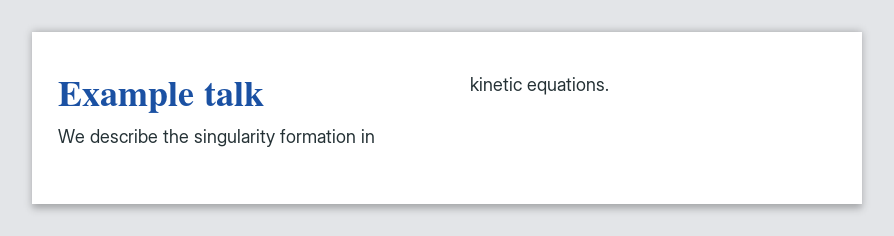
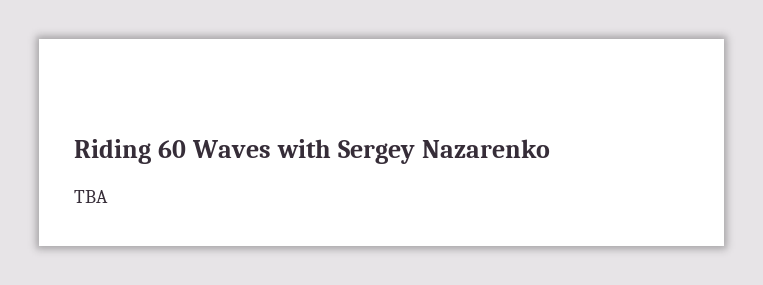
[58,82,264,113] [58,129,375,147] [470,77,609,95] Example talk // We describe the singularity formation in kinetic equations. -> [74,139,551,164] [74,190,108,203] Riding 60 Waves with Sergey Nazarenko // TBA

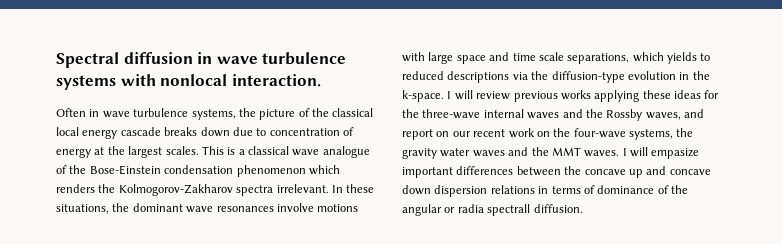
[74,139,551,164] [74,190,108,203] Riding 60 Waves with Sergey Nazarenko // TBA -> [56,52,347,68] [56,74,321,90] [56,108,374,120] [56,127,354,139] [56,146,370,158] [56,165,340,177] [56,184,375,196] [56,203,359,214] [402,52,711,64] [402,71,710,83] [402,90,720,102] [402,109,704,121] [402,128,694,140] [402,147,700,159] [402,166,711,178] [402,185,688,197] [402,204,583,216] Spectral diffusion in wave turbulence systems with nonlocal interaction. // Often in wave turbulence systems, the picture of the classical local energy cascade breaks down due to concentration of energy at the largest scales. This is a classical wave analogue of the Bose-Einstein condensation phenomenon which renders the Kolmogorov-Zakharov spectra irrelevant. In these situations, the dominant wave resonances involve motions with large space and time scale separations, which yields to reduced descriptions via the diffusion-type evolution in the k-space. I will review previous works applying these ideas for the three-wave internal waves and the Rossby waves, and report on our recent work on the four-wave systems, the gravity water waves and the MMT waves. I will empasize important differences between the concave up and concave down dispersion relations in terms of dominance of the angular or radia spectrall diffusion.

